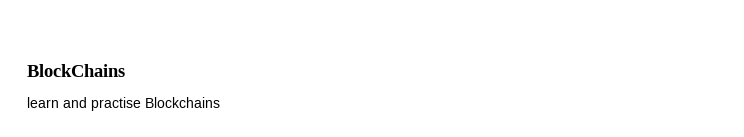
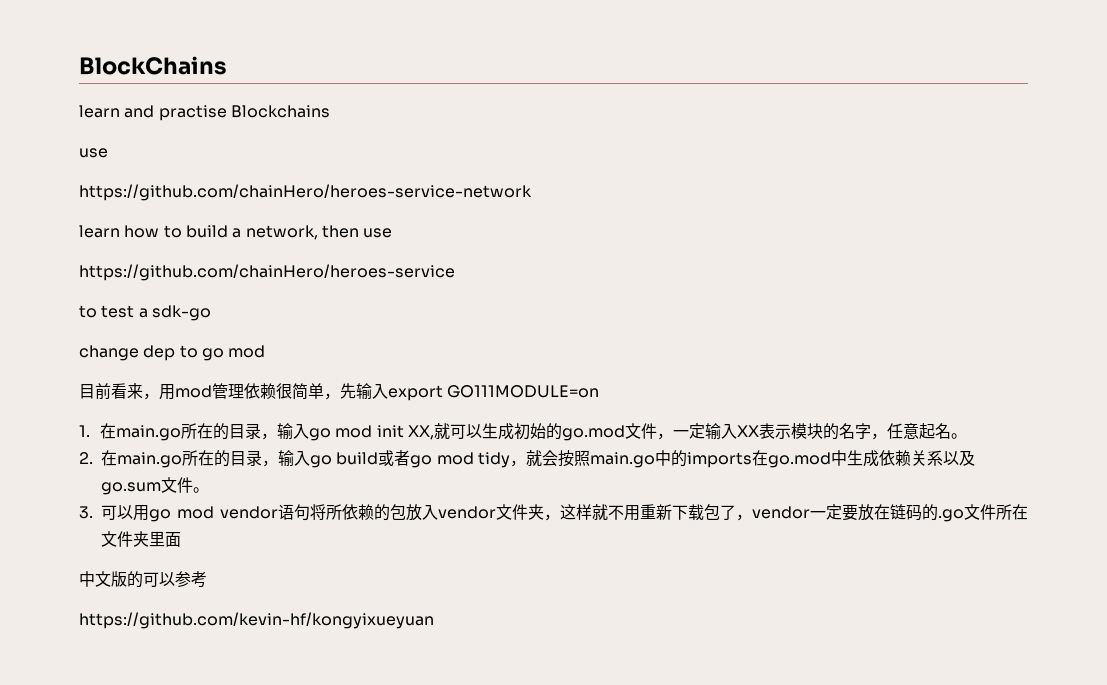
(220, 102) none -> [79,148,108,158] [79,184,532,201] [79,225,393,240] [79,264,455,281] [79,305,211,321] [79,345,266,361] [79,383,600,401] [79,423,968,441] [79,450,975,468] [101,477,209,495] [79,504,1028,522] [101,531,181,547] [79,571,207,588] [79,612,434,629] // use // https://github.com/chainHero/heroes-service-network // learn how to build a network, then use // https://github.com/chainHero/heroes-service // to test a sdk-go // change dep to go mod // 目前看来，用mod管理依赖很简单，先输入export GO111MODULE=on // 1.在main.go所在的目录，输入go mod init XX,就可以生成初始的go.mod文件，一定输入XX表示模块的名字，任意起名。 // 2.在main.go所在的目录，输入go build或者go mod tidy，就会按照main.go中的imports在go.mod中生成依赖关系以及go.sum文件。 // 3.可以用go mod vendor语句将所依赖的包放入vendor文件夹，这样就不用重新下载包了，vendor一定要放在链码的.go文件所在文件夹里面 // 中文版的可以参考 // https://github.com/kevin-hf/kongyixueyuan

